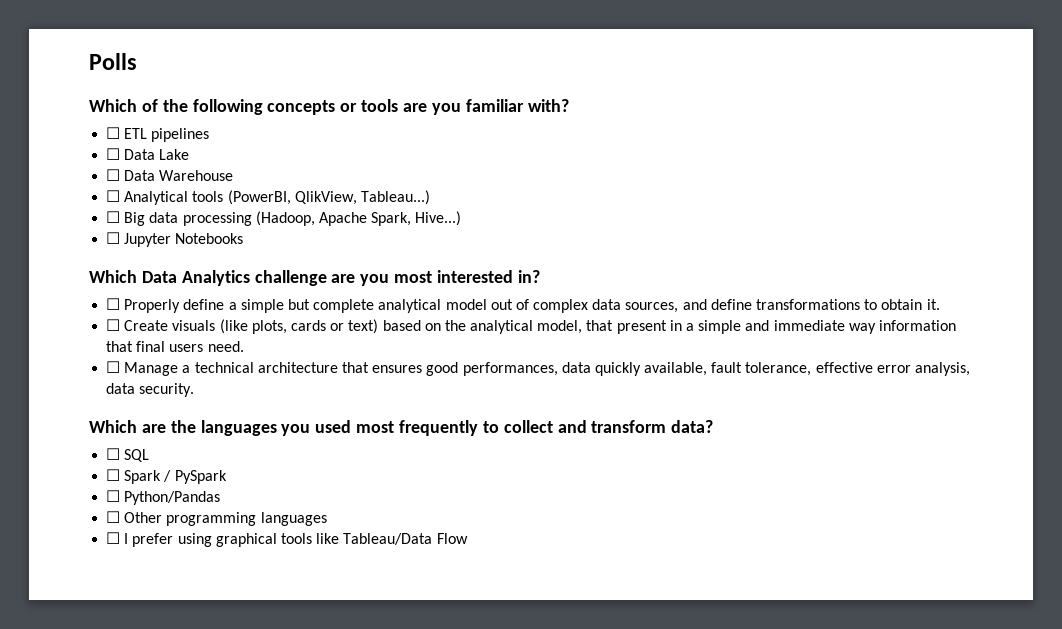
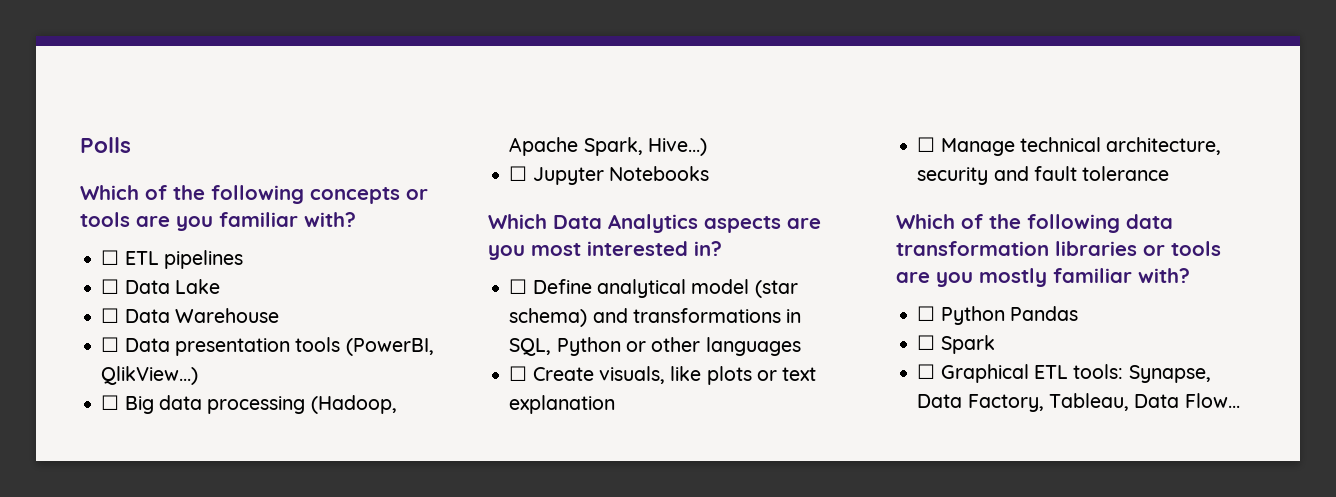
[124,190,430,205] Analytical tools (PowerBI, QlikView, Tableau...) -> [124,337,434,356] [101,366,199,385] Data presentation tools (PowerBI, QlikView...)
[254,270,327,286] challenge -> [704,216,781,233] aspects
[124,299,940,313] [106,319,956,334] [106,341,244,352] [106,361,971,376] [106,383,195,397] [89,420,714,436] [106,448,150,462] Properly define a simple but complete analytical model out of complex data sources, and define transformations to obtain it. // ☐ Create visuals (like plots, cards or text) based on the analytical model, that present in a simple and immediate way information that final users need. // ☐ Manage a technical architecture that ensures good performances, data quickly available, fault tolerance, effective error analysis, data security. // Which are the languages you used most frequently to collect and transform data? // ☐ SQL -> [532,279,798,298] [509,308,802,327] [509,337,801,356] [509,366,817,385] [509,395,616,414] [917,137,1222,156] [917,166,1170,185] [896,214,1173,233] [896,241,1221,256] [896,268,1190,287] [917,306,1078,325] Define analytical model (star schema) and transformations in SQL, Python or other languages // ☐ Create visuals, like plots or text explanation // ☐ Manage technical architecture, security and fault tolerance // Which of the following data transformation libraries or tools are you mostly familiar with? // ☐ Python Pandas
[163,470,227,484] [106,490,221,505] [106,511,327,526] [106,532,468,547] / PySpark // ☐ Python/Pandas // ☐ Other programming languages // ☐ I prefer using graphical tools like Tableau/Data Flow -> [917,364,1211,383] [917,393,1240,412] // ☐ Graphical ETL tools: Synapse, Data Factory, Tableau, Data Flow...

